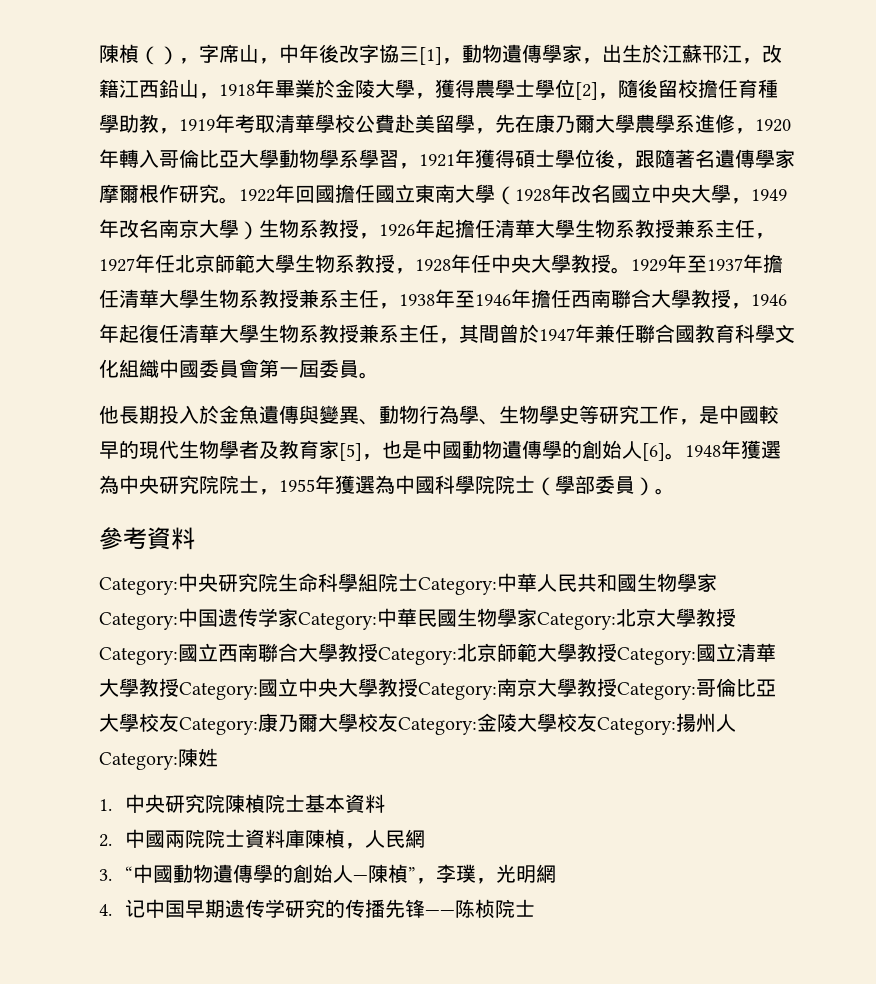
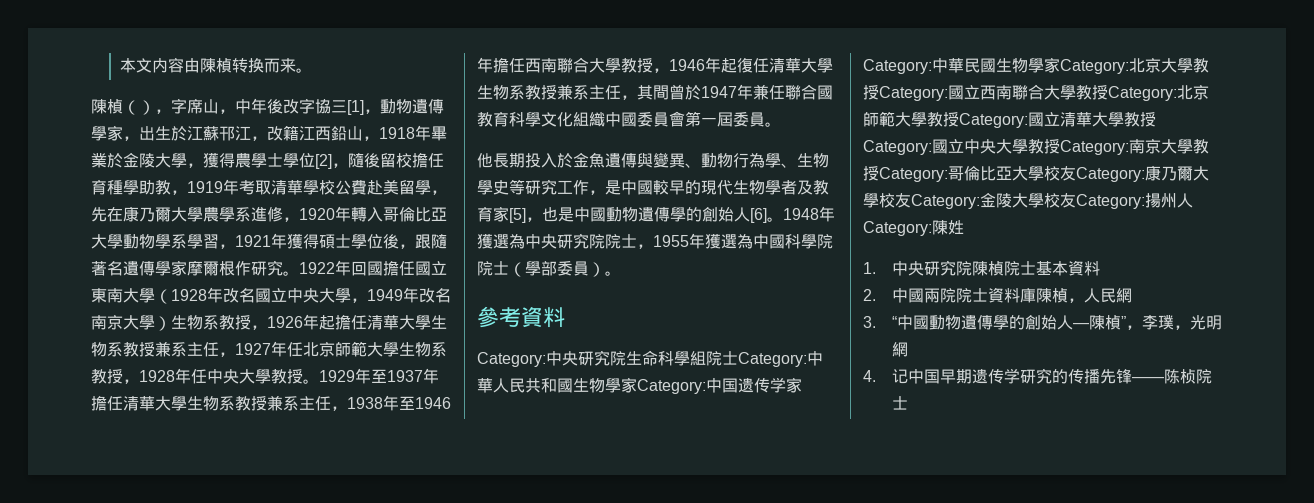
(99, 53) none -> [119,57,312,73] 本文内容由陳楨转换而来。 //

